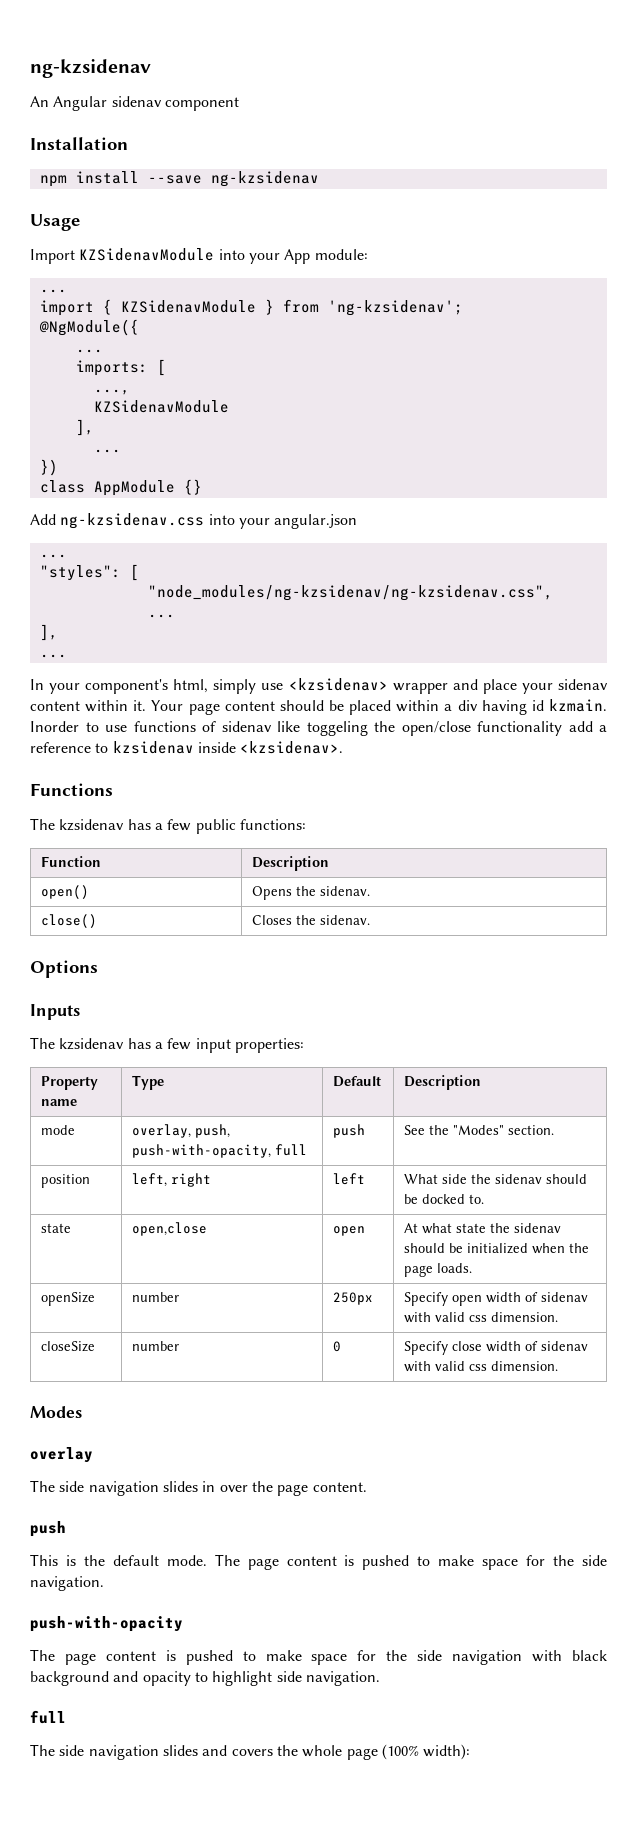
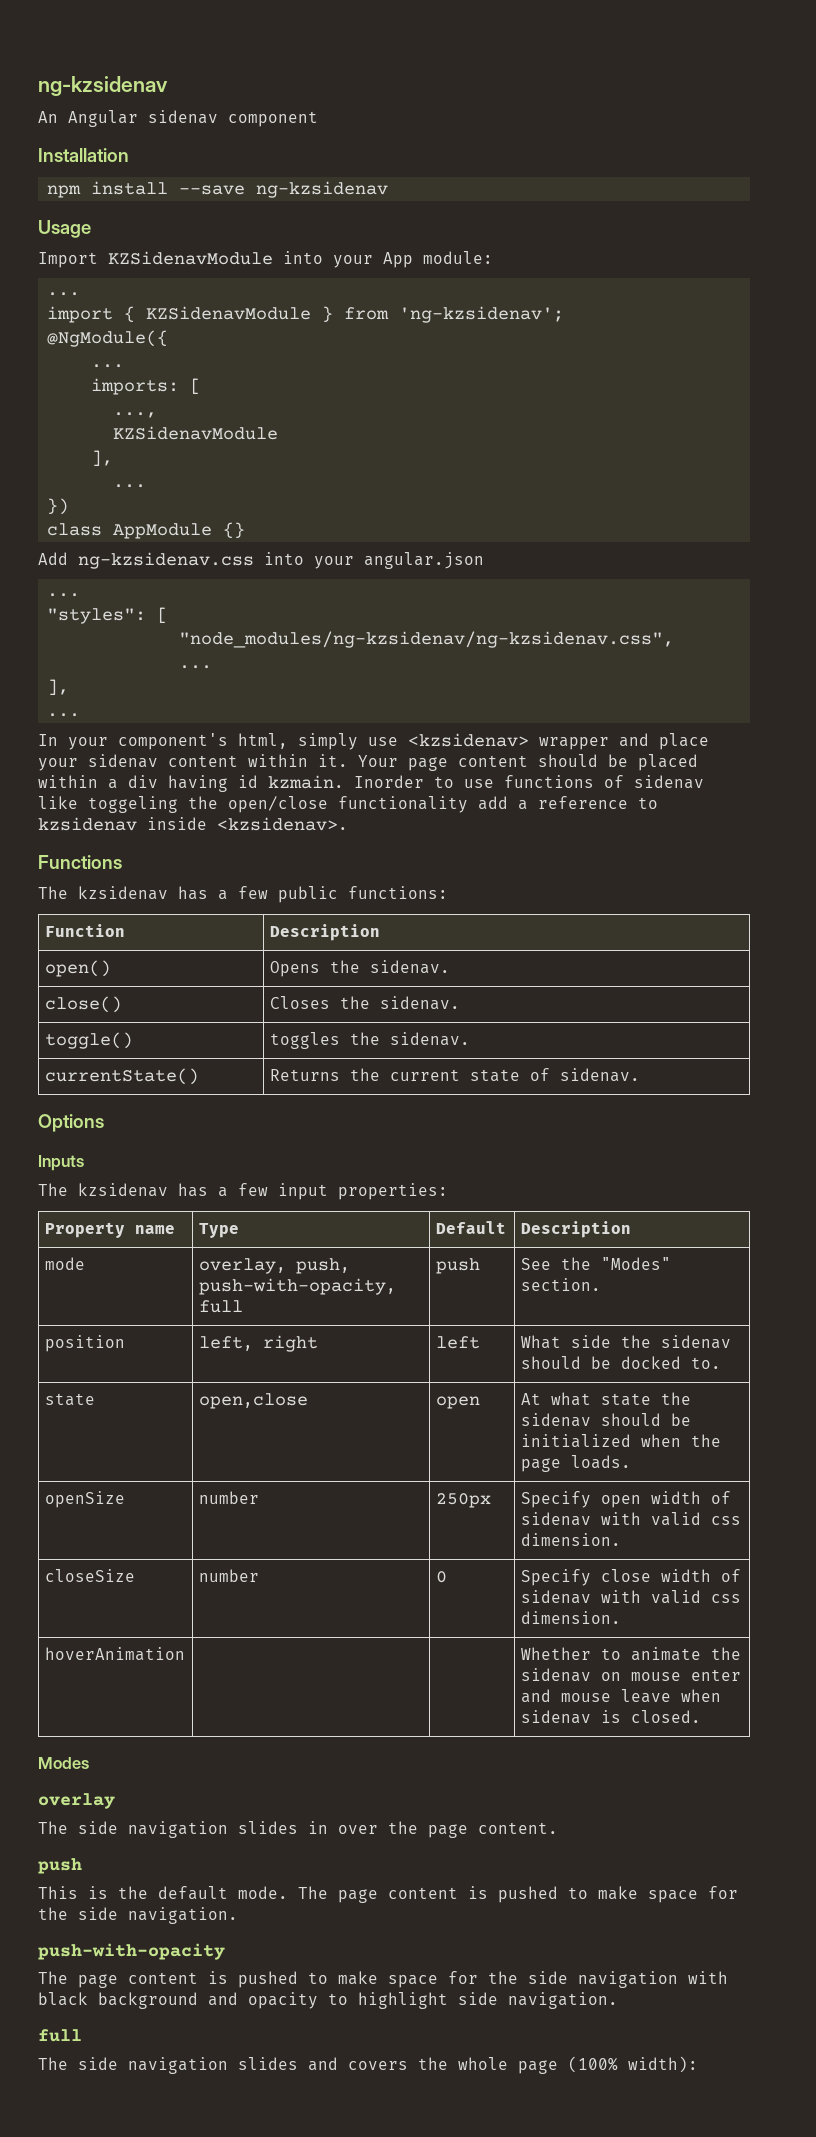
(371, 920) none -> [44,1032,133,1049] [269,1032,470,1049] [44,1068,199,1085] [269,1068,640,1082] // toggle() | toggles the sidenav. // currentState() | Returns the current state of sidenav.
(559, 1366) none -> [44,1647,185,1661] [520,1647,741,1661] [520,1668,741,1682] [520,1689,721,1703] [520,1710,701,1724] // hoverAnimation | | | Whether to animate the sidenav on mouse enter and mouse leave when sidenav is closed.

